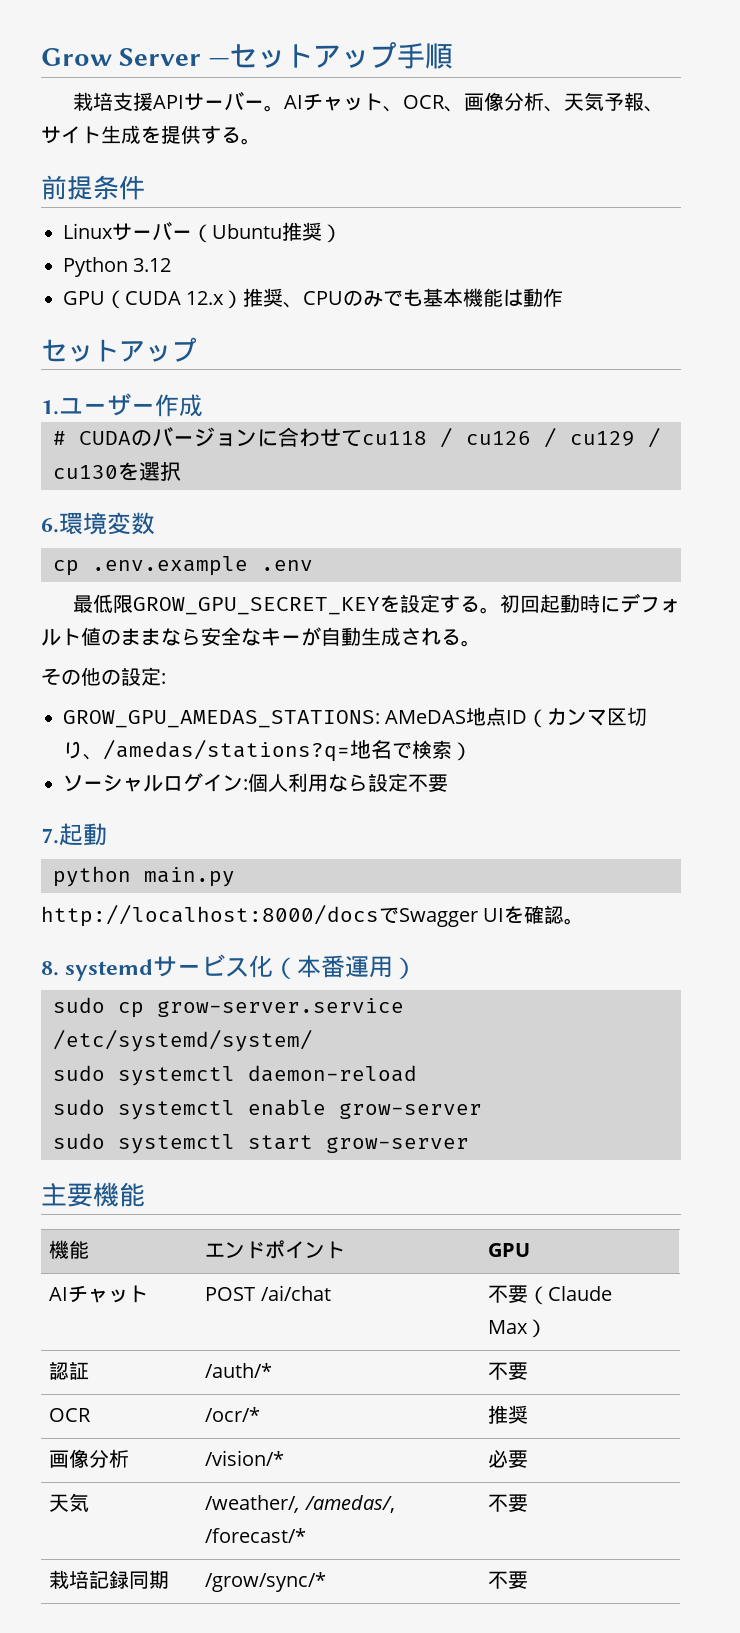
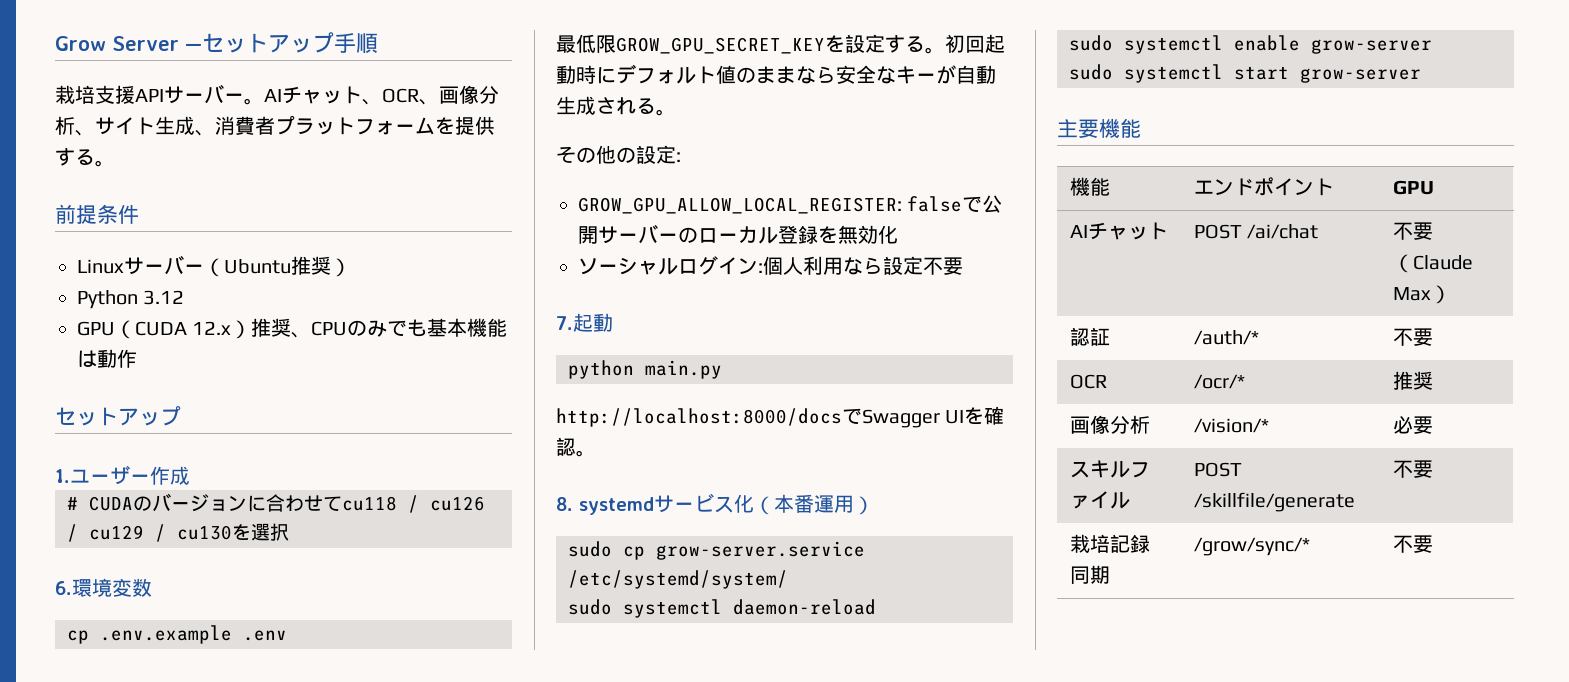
[564,92,665,112] [41,125,141,144] 天気予報、サイト生成 -> [95,115,435,136] サイト生成、消費者プラットフォーム
[63,707,648,728] [63,739,472,762] GROW_GPU_AMEDAS_STATIONS: AMeDAS地点ID（カンマ区切り、/amedas/stations?q=地名で検索） -> [578,195,1003,214] [578,224,898,244] GROW_GPU_ALLOW_LOCAL_REGISTER: falseで公開サーバーのローカル登録を無効化
[49,1493,90,1512] [205,1495,395,1513] [205,1528,307,1543] 天気 | /weather/, /amedas/, /forecast/* -> [1069,460,1150,478] [1069,491,1130,509] [1193,462,1242,477] [1193,492,1355,512] スキルファイル | POST /skillfile/generate

